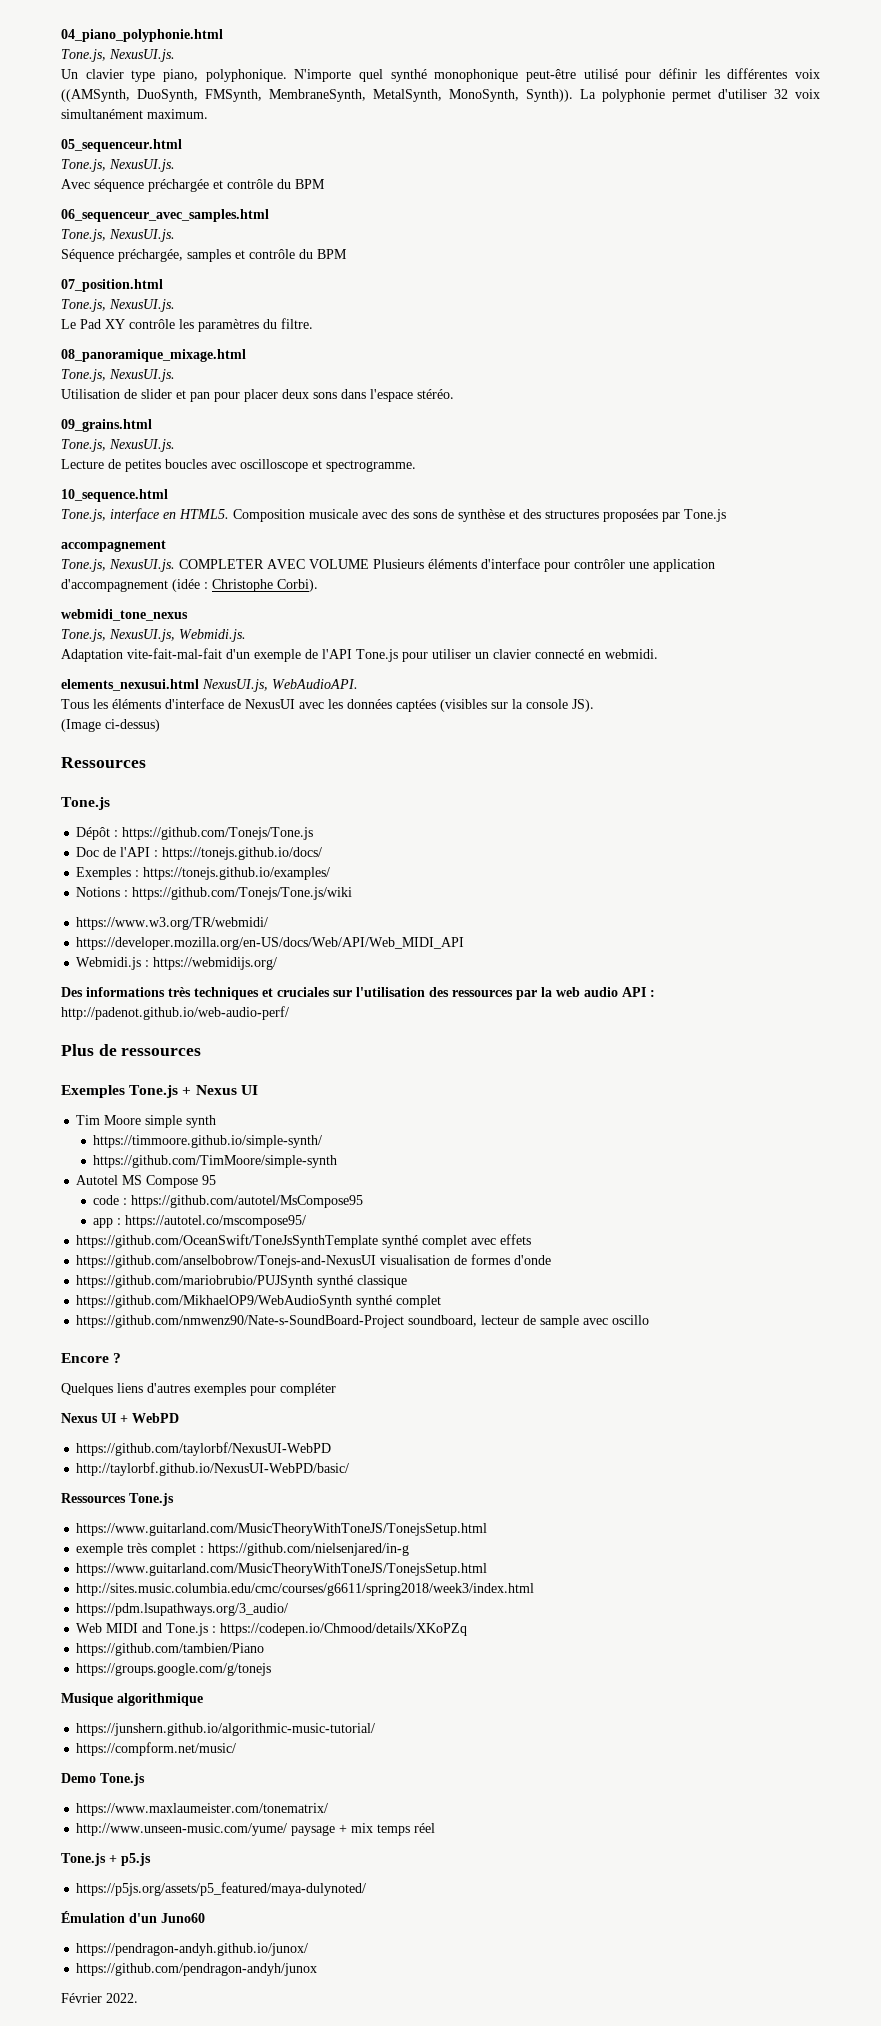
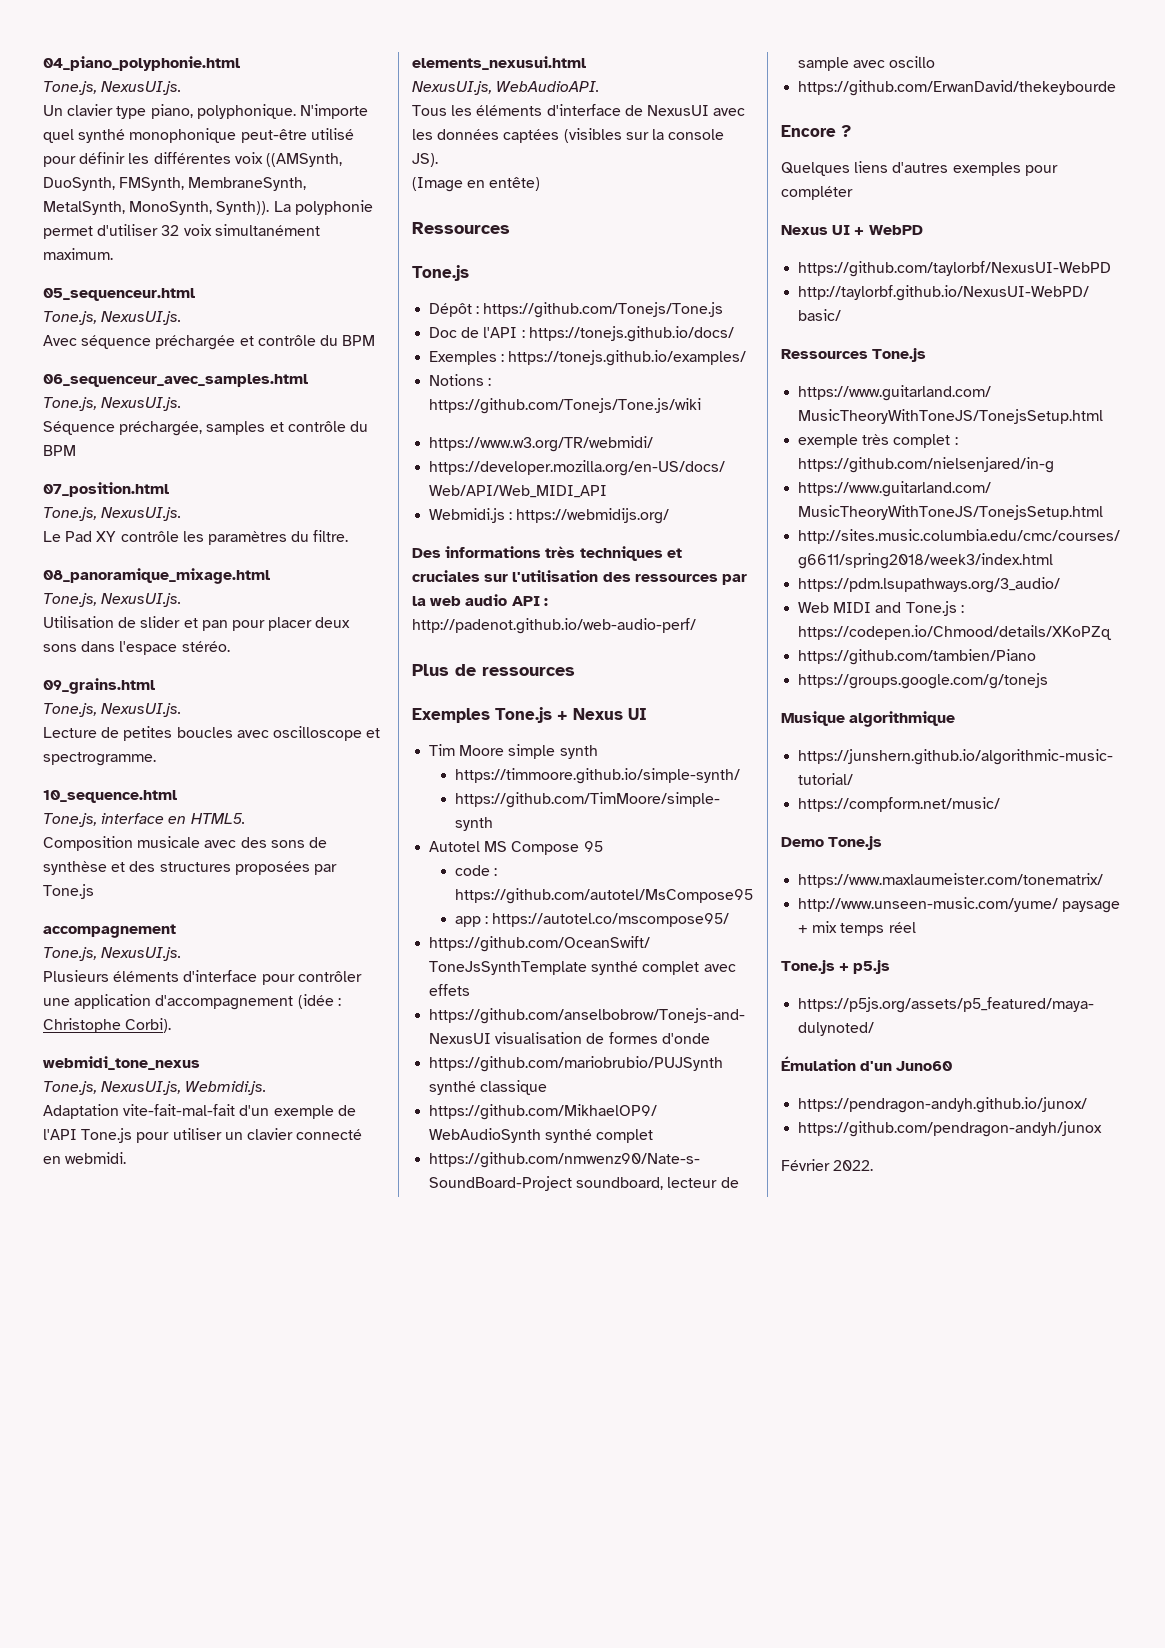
(229, 514) none -> (245, 818) //
[179,559,369,569] COMPLETER AVEC VOLUME -> (182, 954) //
(199, 685) none -> (586, 63) //
[105,719,160,732] ci-dessus) -> [467,177,541,191] en entête)
(650, 1320) none -> [798,80,1117,96] // https://github.com/ErwanDavid/thekeybourde

